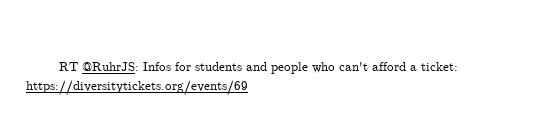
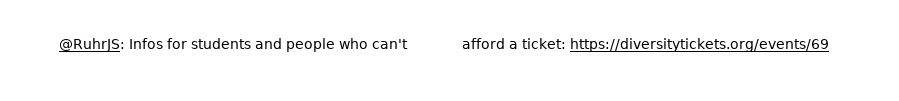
[59,62,79,71] RT -> (59, 45) none

